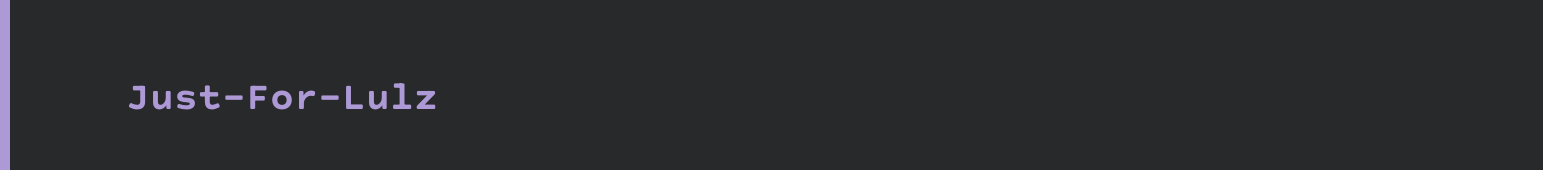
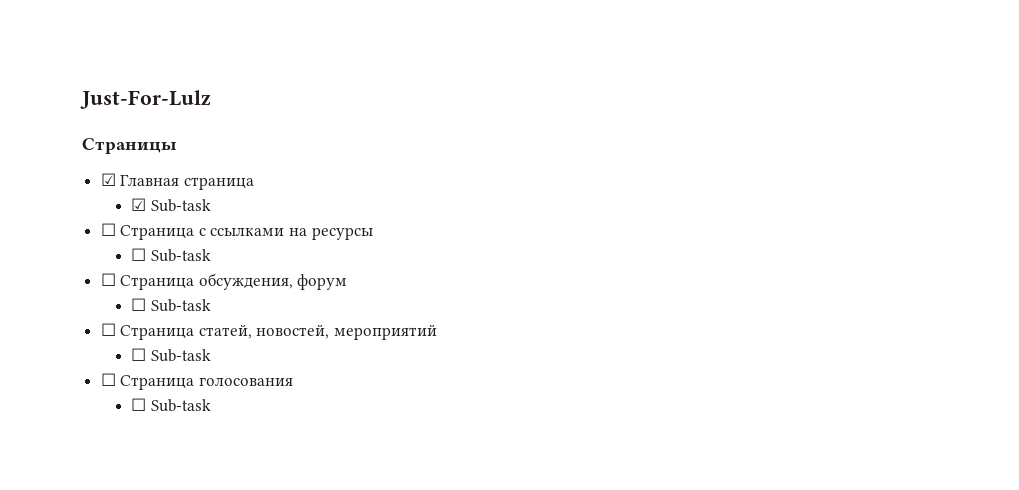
(438, 96) none -> [82,138,177,154] [100,173,254,190] [131,198,211,212] [100,223,373,240] [131,248,211,262] [100,273,348,290] [131,298,211,312] [100,323,438,340] [131,348,211,362] [100,373,293,390] [131,398,211,412] // Страницы // ☑ Главная страница // ☑ Sub-task // ☐ Страница с ссылками на ресурсы // ☐ Sub-task // ☐ Страница обсуждения, форум // ☐ Sub-task // ☐ Страница статей, новостей, мероприятий // ☐ Sub-task // ☐ Страница голосования // ☐ Sub-task

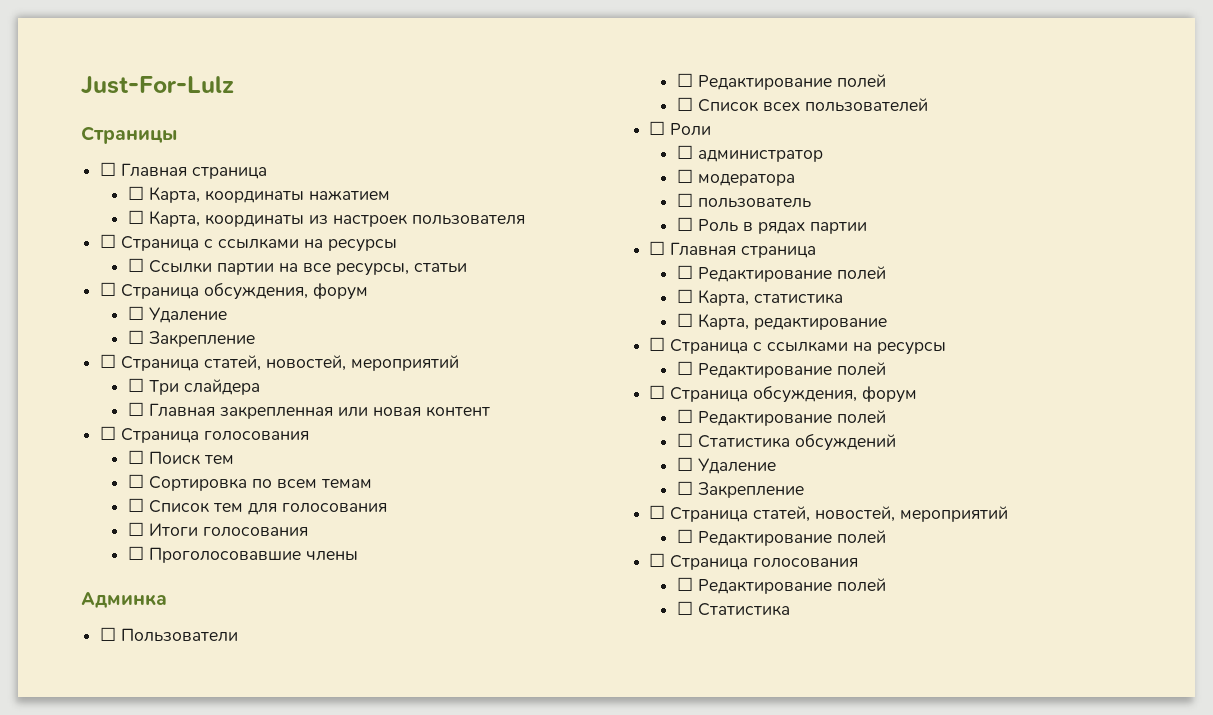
[100,173,254,190] [131,198,211,212] [100,223,373,240] [131,248,211,262] [100,273,348,290] [131,298,211,312] [100,323,438,340] [131,348,211,362] [100,373,293,390] [131,398,211,412] ☑ Главная страница // ☑ Sub-task // ☐ Страница с ссылками на ресурсы // ☐ Sub-task // ☐ Страница обсуждения, форум // ☐ Sub-task // ☐ Страница статей, новостей, мероприятий // ☐ Sub-task // ☐ Страница голосования // ☐ Sub-task -> [100,162,268,179] [127,186,390,203] [127,210,525,227] [100,234,398,252] [127,258,467,276] [100,282,369,300] [127,306,227,323] [127,330,255,347] [100,354,460,371] [127,378,260,395] [127,402,490,419] [100,426,310,443] [127,450,234,465] [127,474,372,491] [127,498,387,515] [127,522,308,537] [127,546,358,563] [81,592,167,608] [100,627,239,642] [676,73,886,90] [676,97,928,112] [649,121,712,136] [676,145,823,162] [676,169,795,186] [676,193,811,208] [676,217,867,234] [649,241,817,258] [676,265,886,282] [676,289,843,306] [676,313,887,330] [649,337,947,355] [676,361,886,378] [649,385,918,403] [676,409,886,426] [676,433,896,451] [676,457,776,474] [676,481,804,498] [649,505,1009,522] [676,529,886,546] [649,553,859,570] [676,577,886,594] [676,601,790,616] ☐ Главная страница // ☐ Карта, координаты нажатием // ☐ Карта, координаты из настроек пользователя // ☐ Страница с ссылками на ресурсы // ☐ Ссылки партии на все ресурсы, статьи // ☐ Страница обсуждения, форум // ☐ Удаление // ☐ Закрепление // ☐ Страница статей, новостей, мероприятий // ☐ Три слайдера // ☐ Главная закрепленная или новая контент // ☐ Страница голосования // ☐ Поиск тем // ☐ Сортировка по всем темам // ☐ Список тем для голосования // ☐ Итоги голосования // ☐ Проголосовавшие члены // Админка // ☐ Пользователи // ☐ Редактирование полей // ☐ Список всех пользователей // ☐ Роли // ☐ администратор // ☐ модератора // ☐ пользователь // ☐ Роль в рядах партии // ☐ Главная страница // ☐ Редактирование полей // ☐ Карта, статистика // ☐ Карта, редактирование // ☐ Страница с ссылками на ресурсы // ☐ Редактирование полей // ☐ Страница обсуждения, форум // ☐ Редактирование полей // ☐ Статистика обсуждений // ☐ Удаление // ☐ Закрепление // ☐ Страница статей, новостей, мероприятий // ☐ Редактирование полей // ☐ Страница голосования // ☐ Редактирование полей // ☐ Статистика

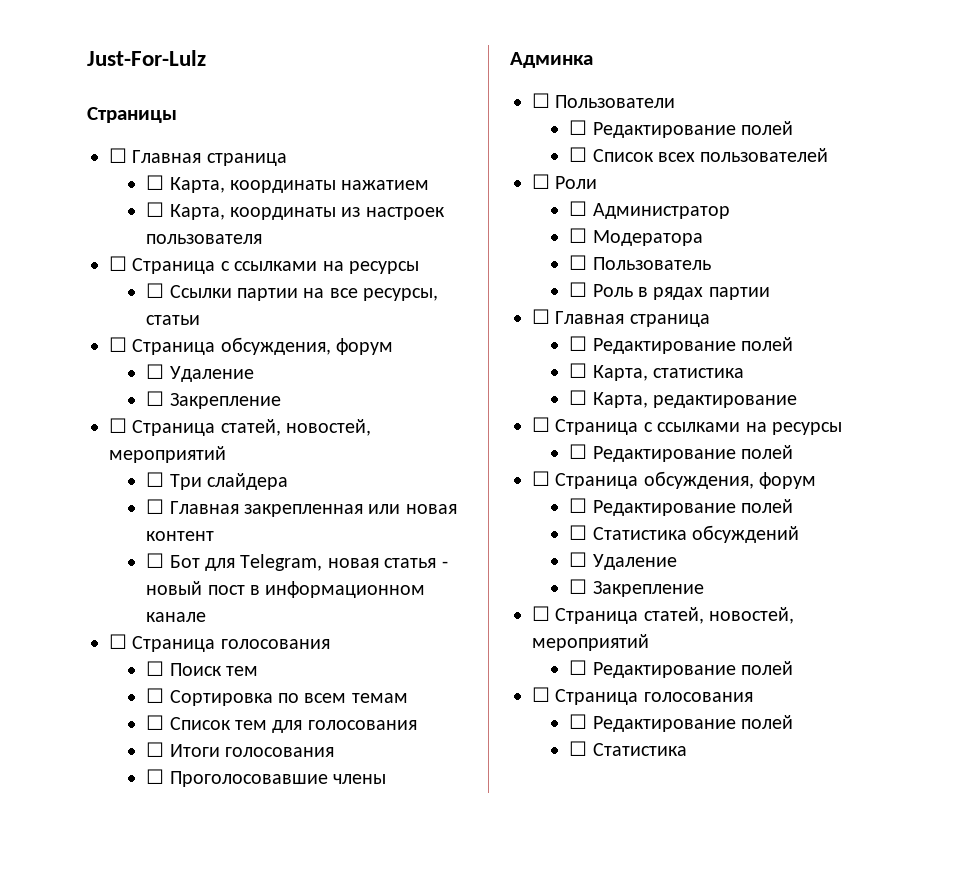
(490, 411) none -> [146,553,448,571] [146,581,426,598] [146,612,207,622] // ☐ Бот для Telegram, новая статья - новый пост в информационном канале
[697,150,823,162] [676,169,795,186] [676,193,811,208] администратор // ☐ модератора // ☐ пользователь -> [592,203,730,219] [569,228,703,246] [569,255,711,270] Администратор // ☐ Модератора // ☐ Пользователь

